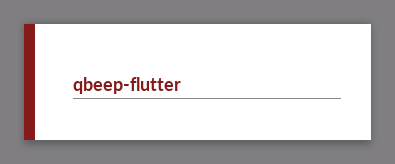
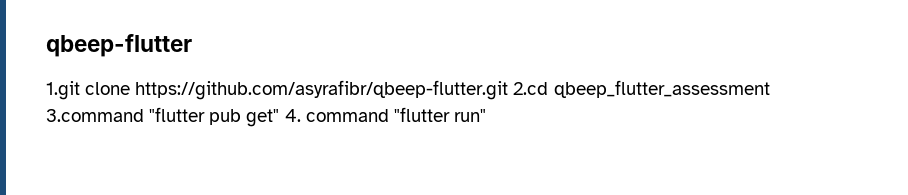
(181, 85) none -> [46,80,770,100] [46,107,486,127] // 1.git clone https://github.com/asyrafibr/qbeep-flutter.git 2.cd qbeep_flutter_assessment 3.command "flutter pub get" 4. command "flutter run"

